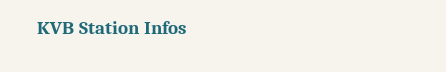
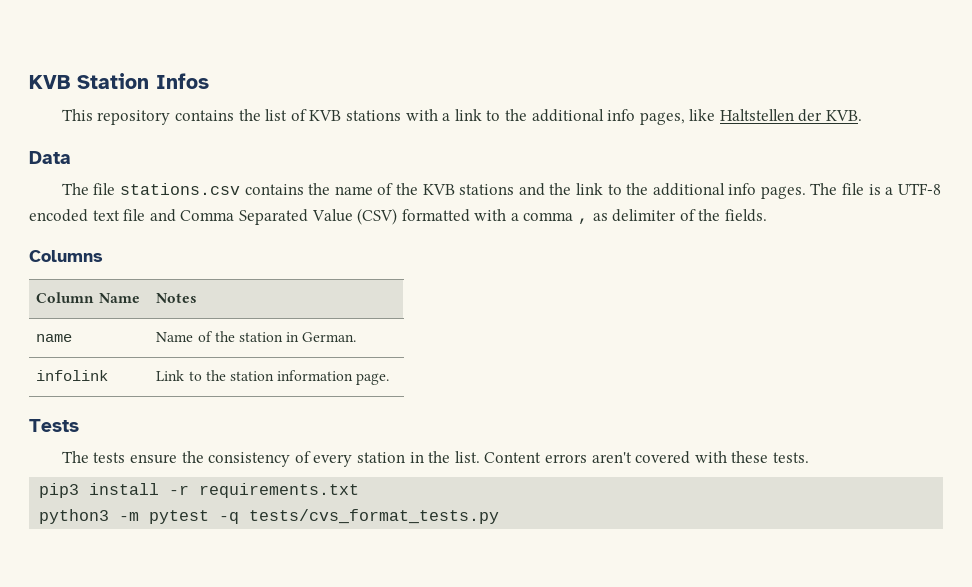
(186, 27) none -> [61,109,863,125] [29,151,71,164] [61,183,941,199] [29,208,768,225] [29,250,103,262] [36,292,140,303] [156,293,198,303] [36,334,73,342] [156,331,357,342] [36,370,109,381] [156,370,390,385] [29,419,79,432] [61,451,809,467] [39,483,360,498] [39,509,500,524] // This repository contains the list of KVB stations with a link to the additional info pages, like Haltstellen der KVB. // Data // The file stations.csv contains the name of the KVB stations and the link to the additional info pages. The file is a UTF-8 encoded text file and Comma Separated Value (CSV) formatted with a comma , as delimiter of the fields. // Columns // Column Name | Notes // name | Name of the station in German. // infolink | Link to the station information page. // Tests // The tests ensure the consistency of every station in the list. Content errors aren't covered with these tests. // pip3 install -r requirements.txt // python3 -m pytest -q tests/cvs_format_tests.py

